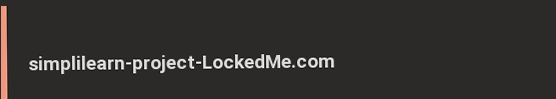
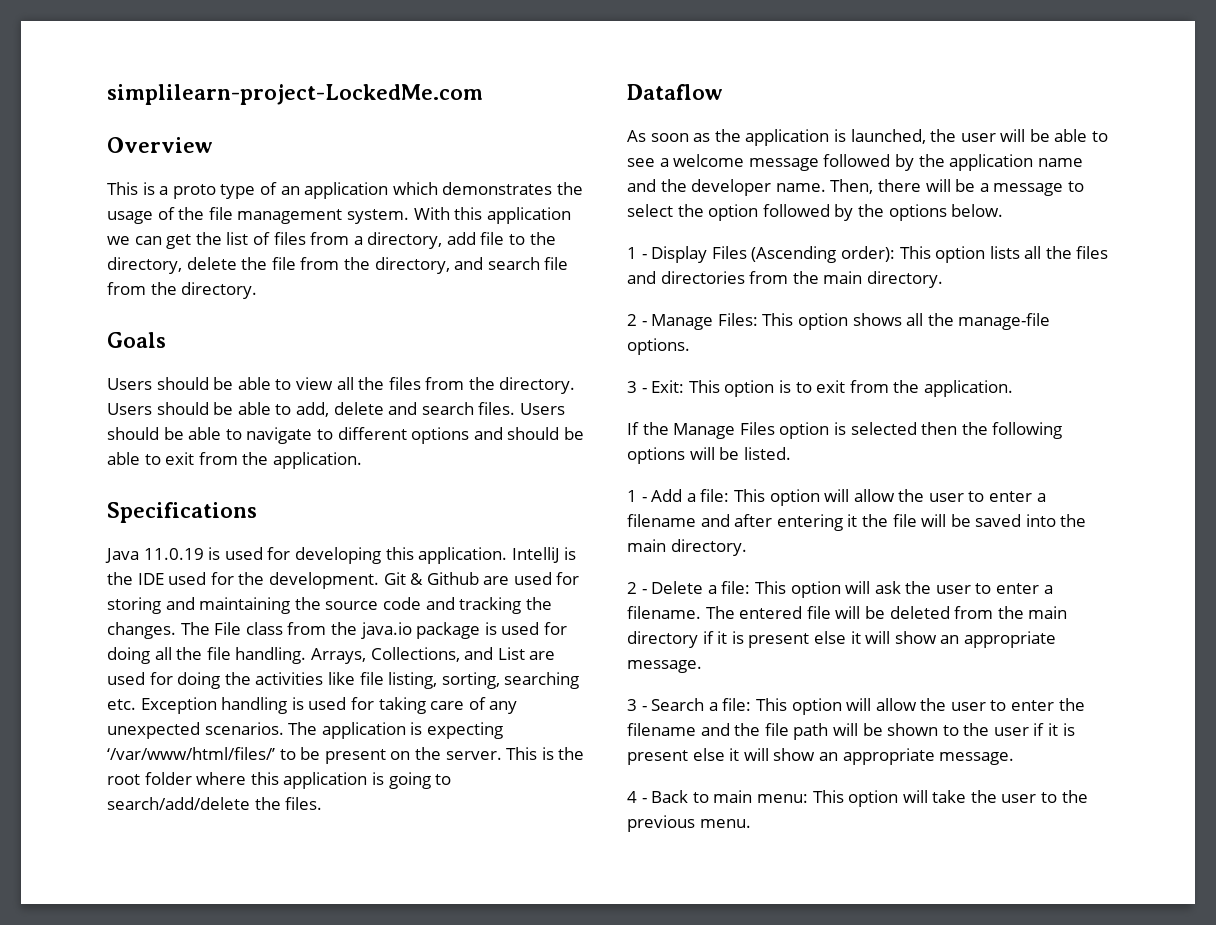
(336, 64) none -> [107,137,213,153] [107,182,583,199] [107,207,571,224] [107,232,556,249] [107,257,569,274] [107,282,258,299] [107,332,166,348] [107,377,576,394] [107,402,565,417] [107,427,584,444] [107,452,362,469] [107,502,257,523] [105,547,577,564] [107,572,580,589] [107,597,552,614] [107,622,567,639] [107,647,556,664] [107,672,580,689] [107,697,518,714] [107,722,503,739] [107,747,585,764] [107,772,452,789] [107,797,323,810] [627,84,723,100] [627,129,1109,146] [627,154,1083,171] [627,179,1084,196] [627,204,1004,221] [627,246,1109,263] [627,271,943,288] [627,313,1051,330] [627,338,690,355] [627,380,1013,397] [627,422,1063,439] [627,447,791,464] [627,489,1046,506] [627,514,1087,531] [627,539,747,556] [627,581,1053,598] [627,606,1068,619] [627,631,1056,648] [627,660,702,673] [627,698,1085,715] [627,723,1075,740] [627,748,1015,765] [627,790,1088,807] [627,815,751,832] // Overview // This is a proto type of an application which demonstrates the usage of the file management system. With this application we can get the list of files from a directory, add file to the directory, delete the file from the directory, and search file from the directory. // Goals // Users should be able to view all the files from the directory. Users should be able to add, delete and search files. Users should be able to navigate to different options and should be able to exit from the application. // Specifications // Java 11.0.19 is used for developing this application. IntelliJ is the IDE used for the development. Git & Github are used for storing and maintaining the source code and tracking the changes. The File class from the java.io package is used for doing all the file handling. Arrays, Collections, and List are used for doing the activities like file listing, sorting, searching etc. Exception handling is used for taking care of any unexpected scenarios. The application is expecting ‘/var/www/html/files/’ to be present on the server. This is the root folder where this application is going to search/add/delete the files. // Dataflow // As soon as the application is launched, the user will be able to see a welcome message followed by the application name and the developer name. Then, there will be a message to select the option followed by the options below. // 1 - Display Files (Ascending order): This option lists all the files and directories from the main directory. // 2 - Manage Files: This option shows all the manage-file options. // 3 - Exit: This option is to exit from the application. // If the Manage Files option is selected then the following options will be listed. // 1 - Add a file: This option will allow the user to enter a filename and after entering it the file will be saved into the main directory. // 2 - Delete a file: This option will ask the user to enter a filename. The entered file will be deleted from the main directory if it is present else it will show an appropriate message. // 3 - Search a file: This option will allow the user to enter the filename and the file path will be shown to the user if it is present else it will show an appropriate message. // 4 - Back to main menu: This option will take the user to the previous menu.

